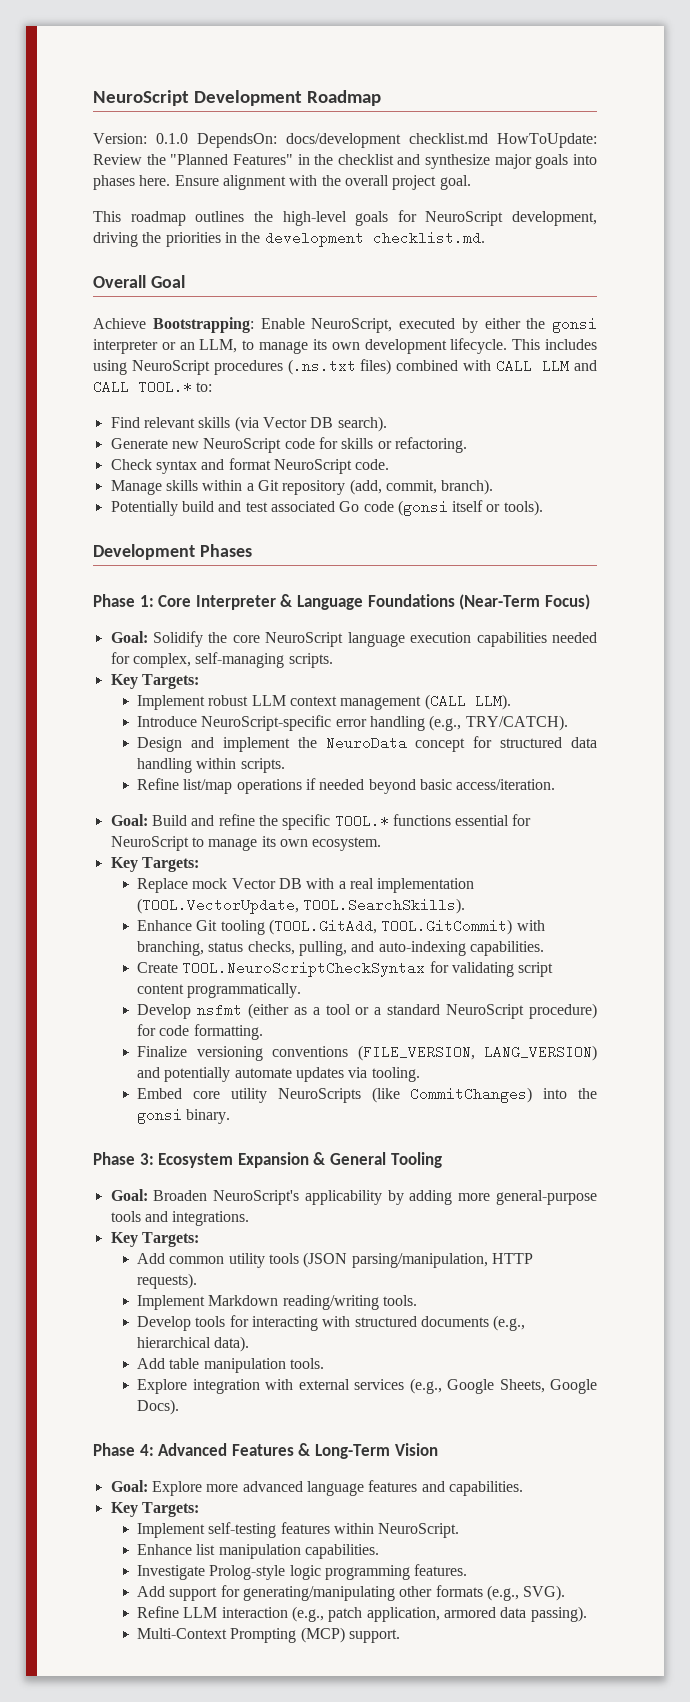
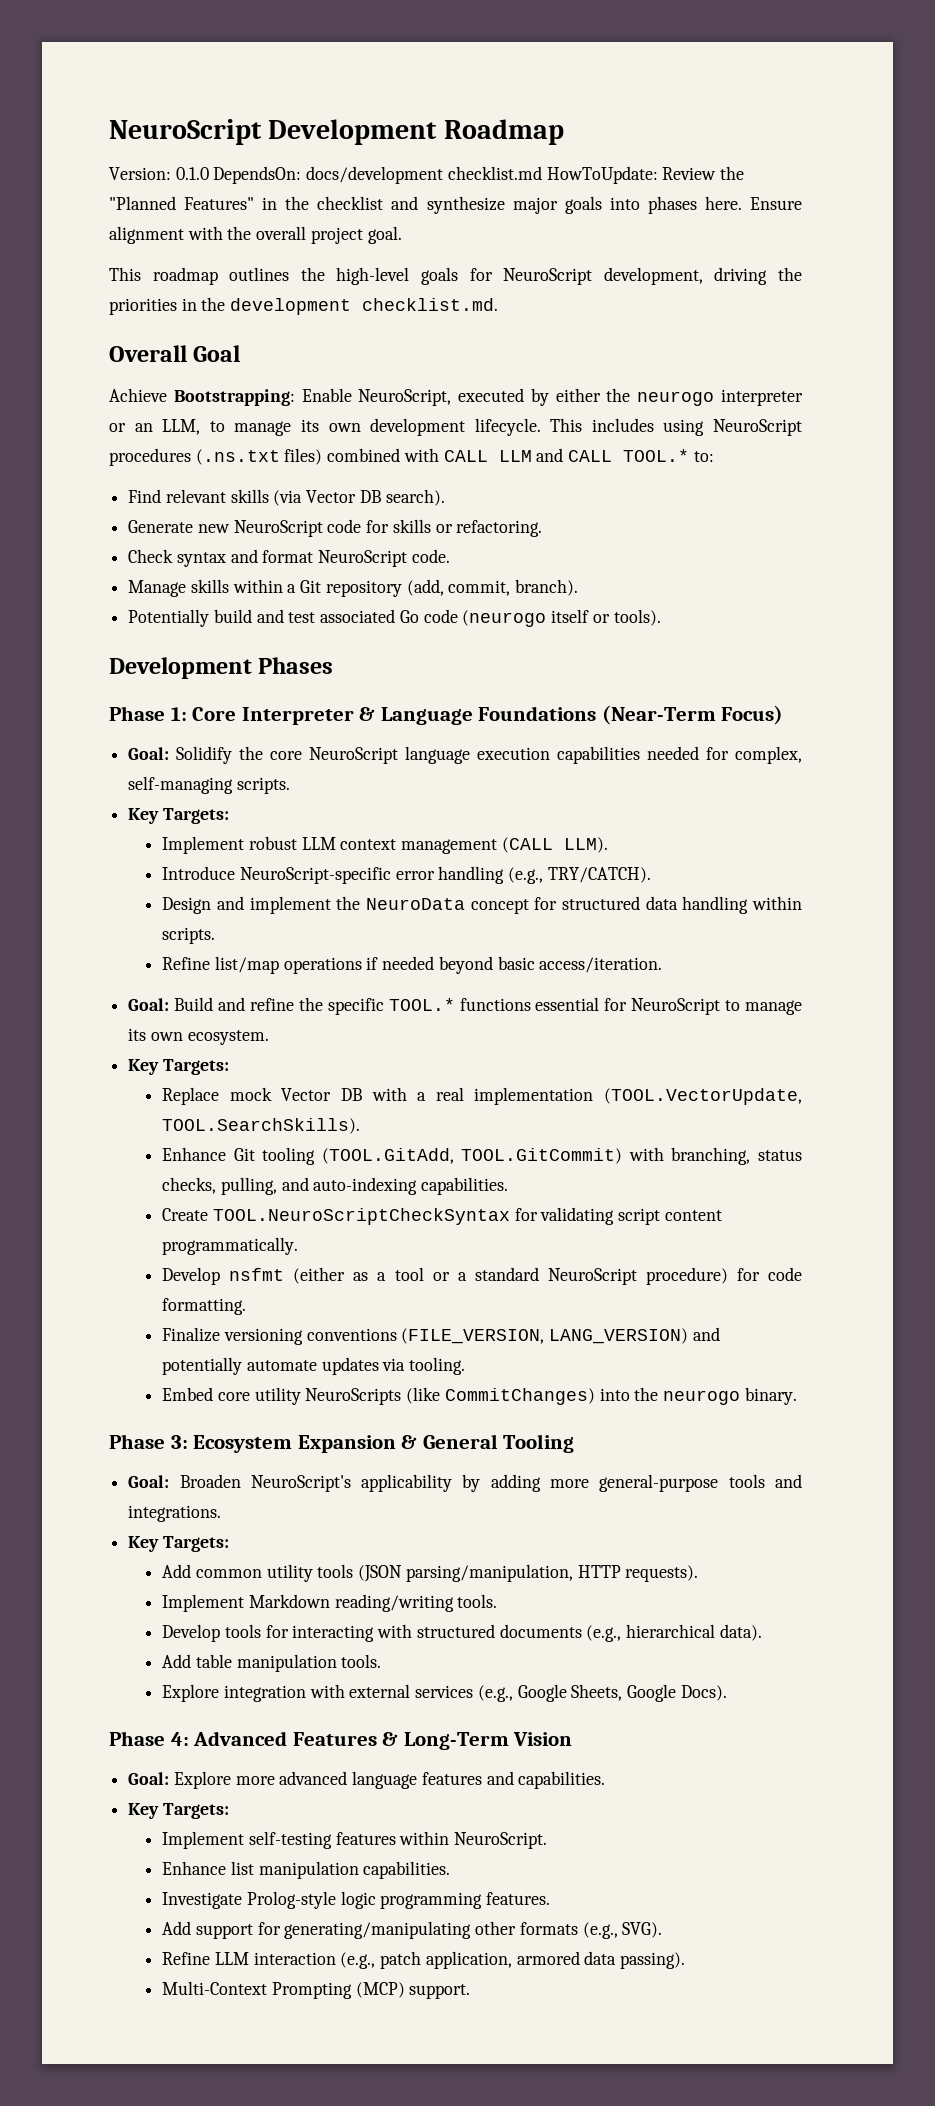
[552,318,597,333] gonsi -> [637,391,715,406] neurogo
[397,500,448,516] (gonsi -> [462,610,547,627] (neurogo
[137,1109,183,1124] gonsi -> [662,1390,740,1405] neurogo

